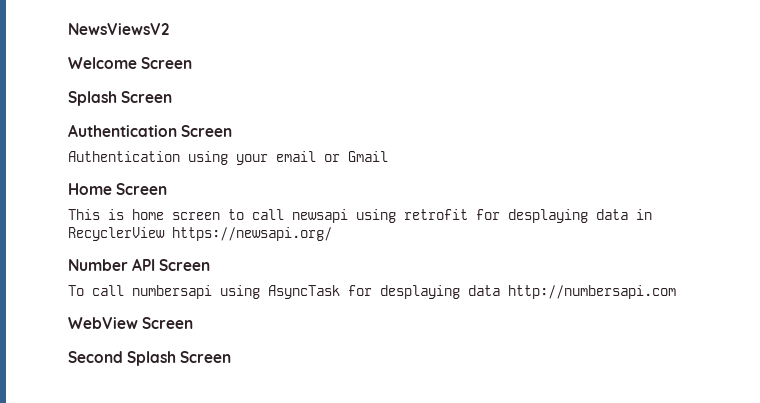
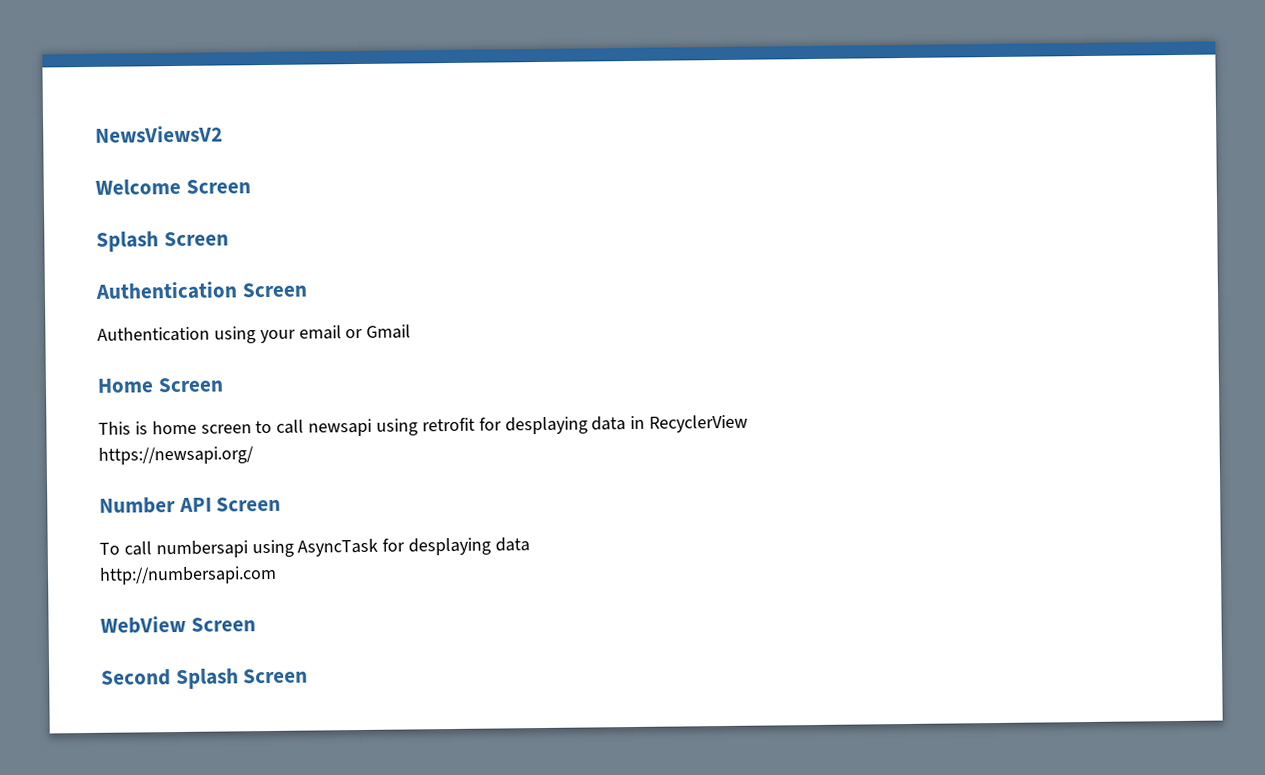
(165, 234) none -> (749, 423) //
(500, 290) none -> (531, 544) //

